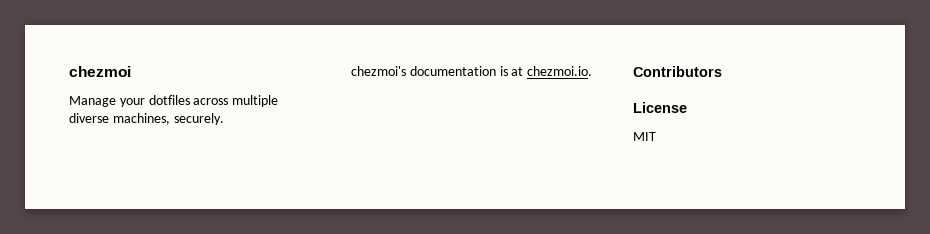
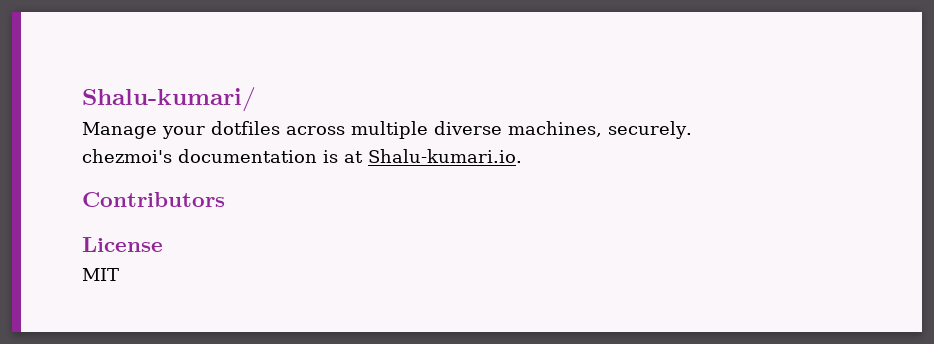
[69,66,131,77] chezmoi -> [82,87,256,112] Shalu-kumari/
[527,66,593,76] chezmoi.io. -> [368,149,522,163] Shalu-kumari.io.

